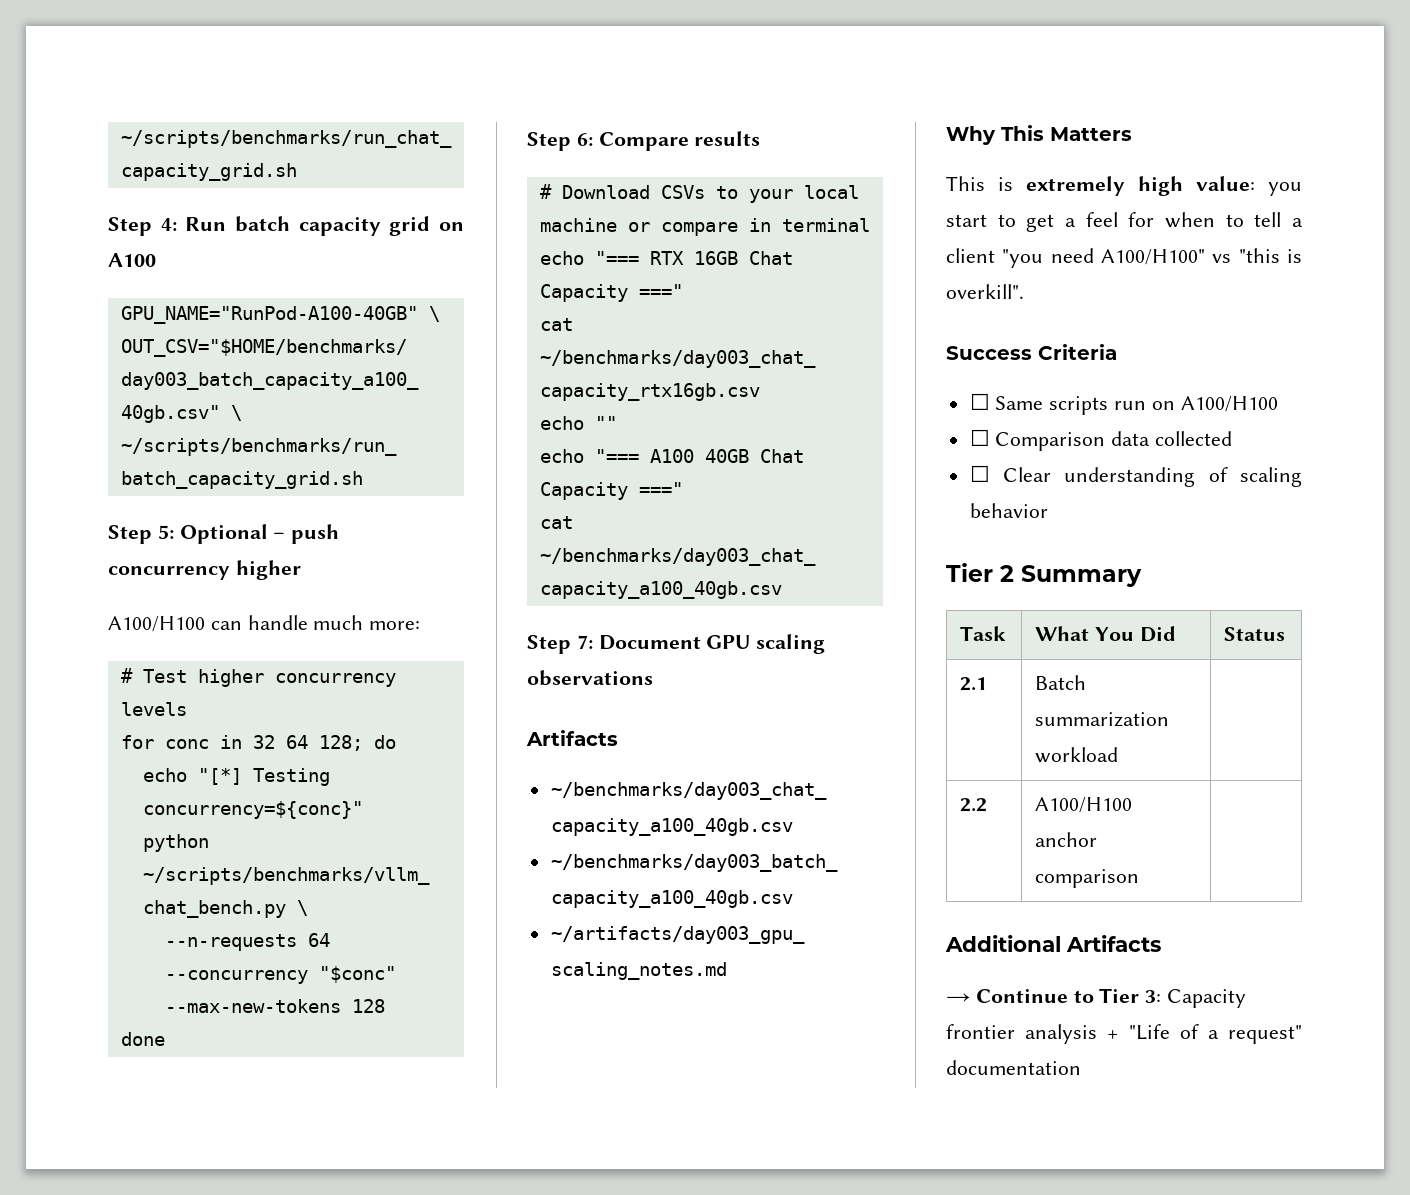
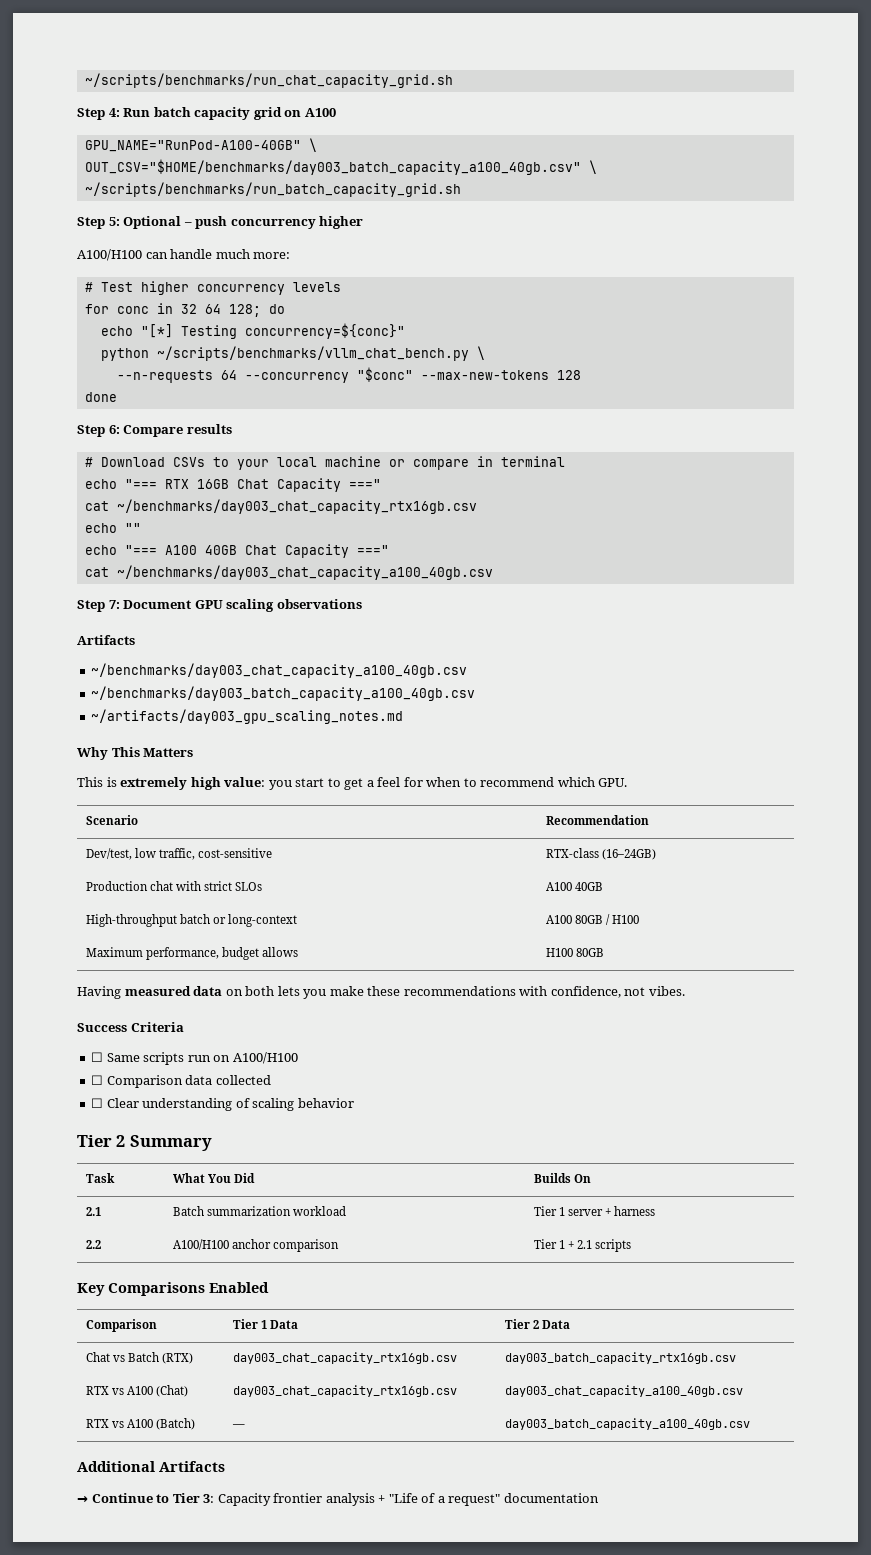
[1254,212,1303,227] [946,248,1302,268] [946,284,1024,299] tell a client "you need A100/H100" vs "this is overkill". -> [480,777,628,787] [85,815,138,825] [545,815,649,825] [85,848,273,860] [545,848,657,860] [85,881,263,891] [545,882,604,891] [85,914,298,927] [545,914,640,925] [85,947,299,960] [545,948,605,957] [77,986,685,999] recommend which GPU. // Scenario | Recommendation // Dev/test, low traffic, cost-sensitive | RTX-class (16–24GB) // Production chat with strict SLOs | A100 40GB // High-throughput batch or long-context | A100 80GB / H100 // Maximum performance, budget allows | H100 80GB // Having measured data on both lets you make these recommendations with confidence, not vibes.
[1224,627,1286,641] Status -> [533,1173,592,1183] Builds On
(1119, 755) none -> [533,1206,656,1216] Tier 1 server + harness
(1140, 878) none -> [533,1239,632,1252] [77,1282,269,1296] [85,1319,157,1332] [232,1319,299,1329] [504,1319,571,1329] [85,1352,194,1364] [232,1352,457,1364] [504,1352,736,1364] [85,1385,189,1397] [232,1385,457,1397] [504,1385,743,1397] [85,1418,196,1430] [231,1424,245,1428] [504,1418,750,1430] Tier 1 + 2.1 scripts // Key Comparisons Enabled // Comparison | Tier 1 Data | Tier 2 Data // Chat vs Batch (RTX) | day003_chat_capacity_rtx16gb.csv | day003_batch_capacity_rtx16gb.csv // RTX vs A100 (Chat) | day003_chat_capacity_rtx16gb.csv | day003_chat_capacity_a100_40gb.csv // RTX vs A100 (Batch) | — | day003_batch_capacity_a100_40gb.csv

